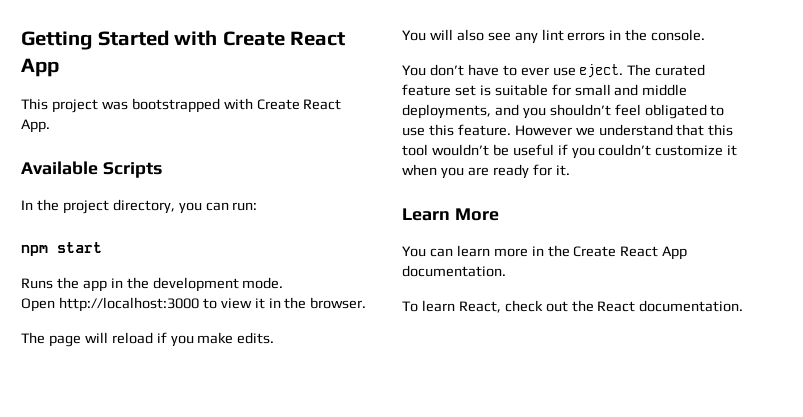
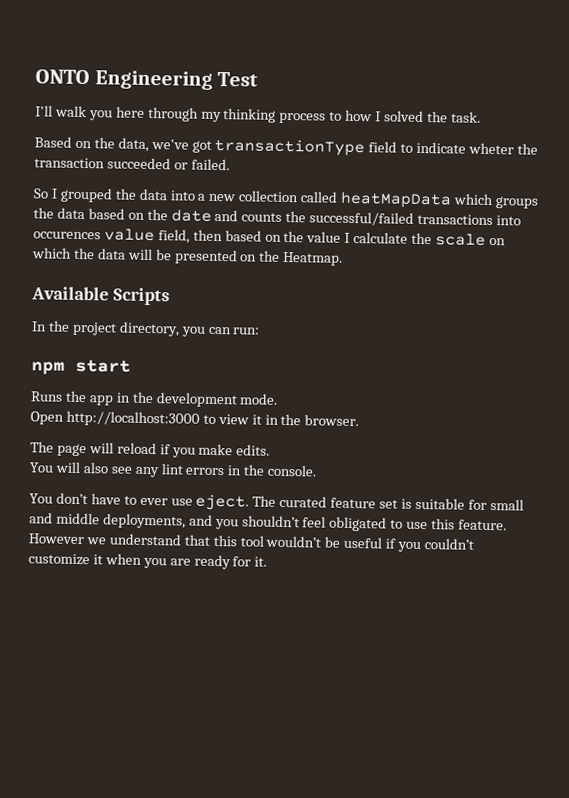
[21,30,346,50] [21,58,59,77] [21,98,342,113] [21,119,50,133] Getting Started with Create React App // This project was bootstrapped with Create React App. -> [35,69,259,90] [35,105,481,124] [34,136,539,157] [34,157,230,171] [33,187,538,209] [33,207,522,226] [33,228,506,246] [32,247,344,266] ONTO Engineering Test // I'll walk you here through my thinking process to how I solved the task. // Based on the data, we've got transactionType field to indicate wheter the transaction succeeded or failed. // So I grouped the data into a new collection called heatMapData which groups the data based on the date and counts the successful/failed transactions into occurences value field, then based on the value I calculate the scale on which the data will be presented on the Heatmap.
[402,208,499,221] [402,245,688,260] [402,265,506,277] [402,300,744,313] // Learn More // You can learn more in the Create React App documentation. // To learn React, check out the React documentation. -> (268, 561) none

